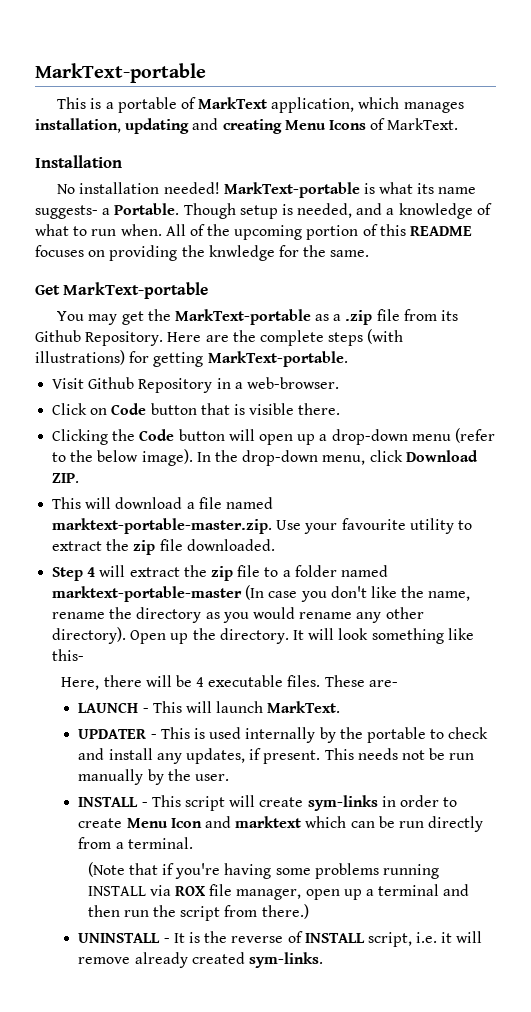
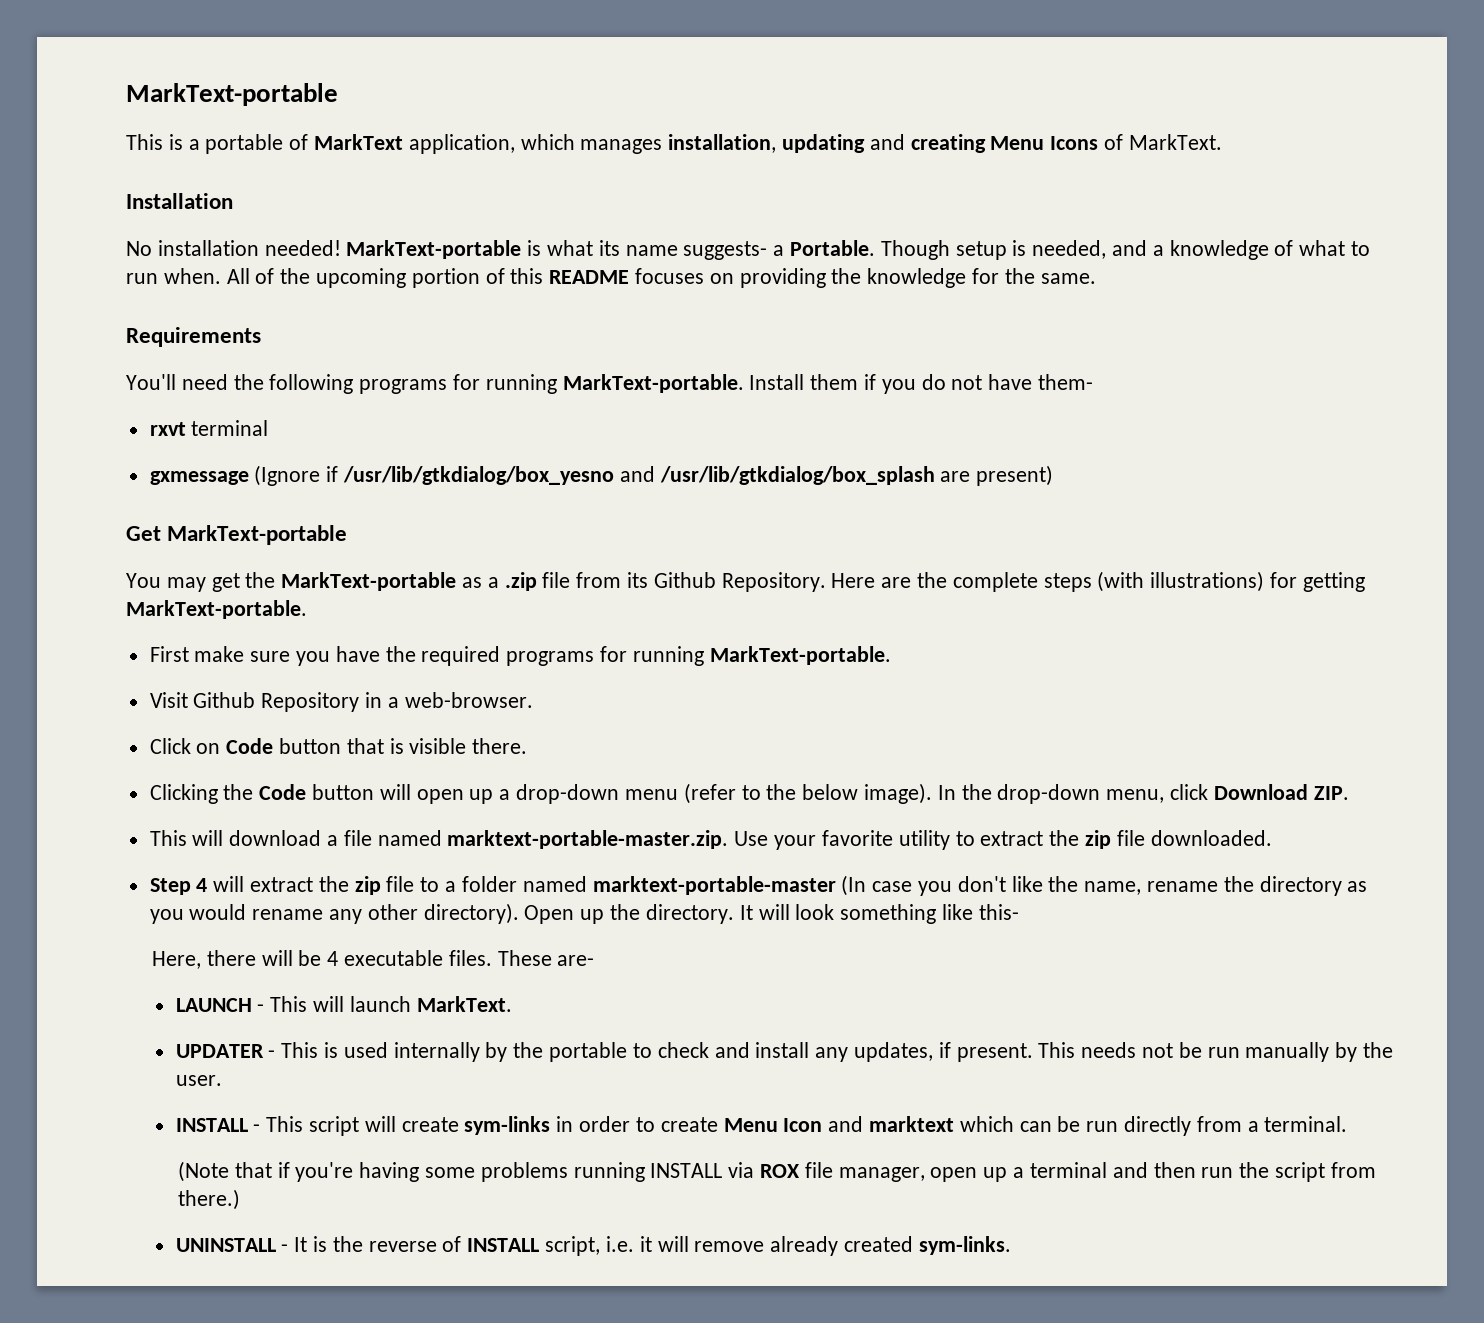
[208,245,275,261] knwledge -> [867,268,967,288] knowledge
(370, 253) none -> [126,327,261,347] [126,374,1094,394] [149,420,269,436] [149,465,1054,486] // Requirements // You'll need the following programs for running MarkText-portable. Install them if you do not have them- // rxvt terminal // gxmessage (Ignore if /usr/lib/gtkdialog/box_yesno and /usr/lib/gtkdialog/box_splash are present)
(348, 359) none -> [149,646,891,666] // First make sure you have the required programs for running MarkText-portable.
[341,518,406,530] favourite -> [821,830,893,846] favorite

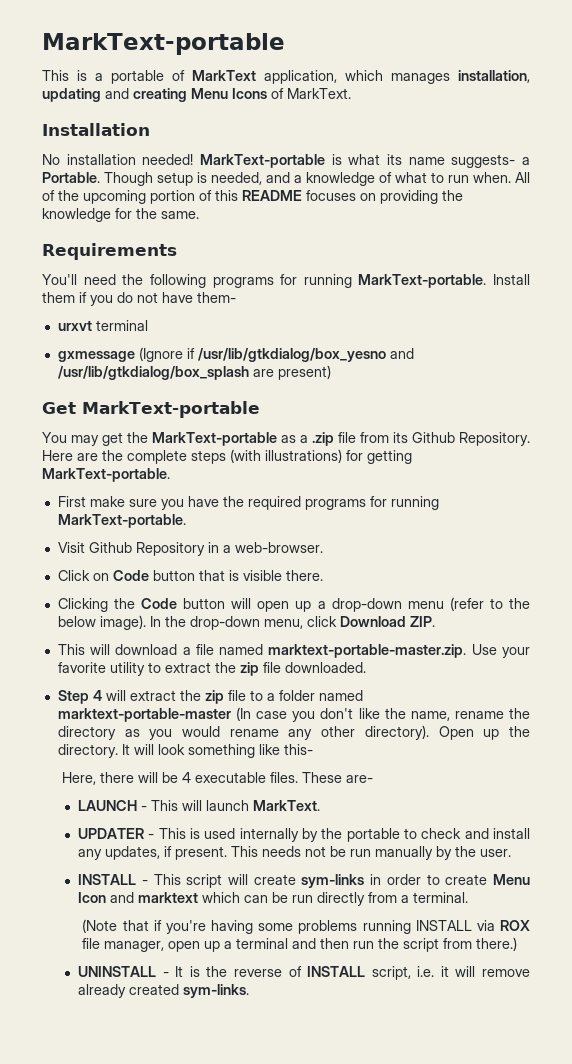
[149,422,186,436] rxvt -> [57,320,92,331] urxvt

